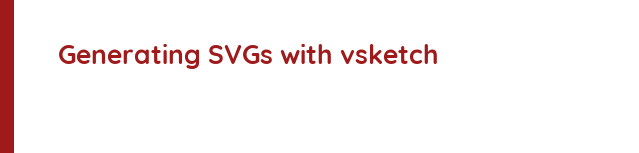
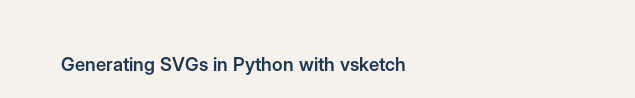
(274, 54) none -> [212,57,294,75] in Python

